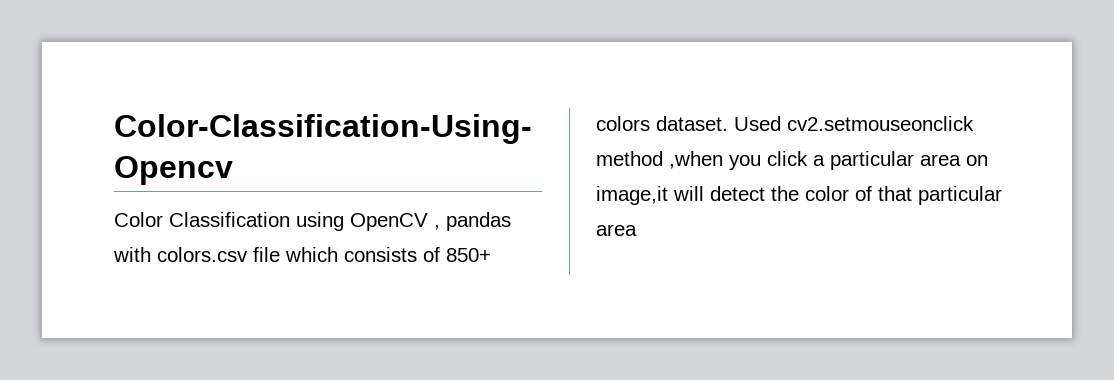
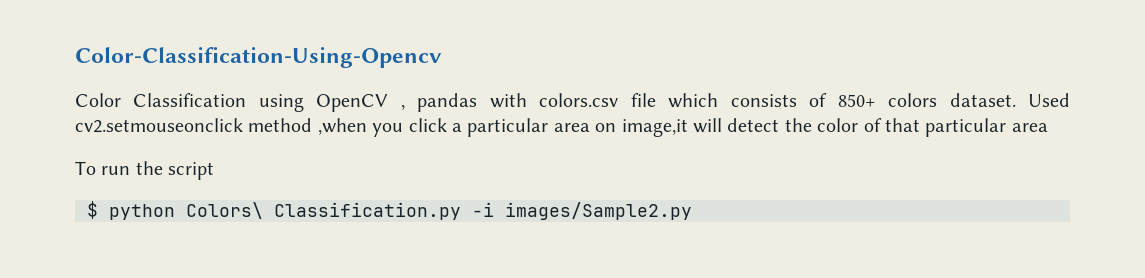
(637, 230) none -> [75,161,215,180] [87,201,692,220] // To run the script // $ python Colors\ Classification.py -i images/Sample2.py

